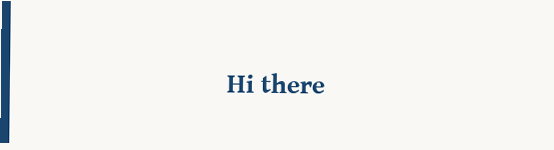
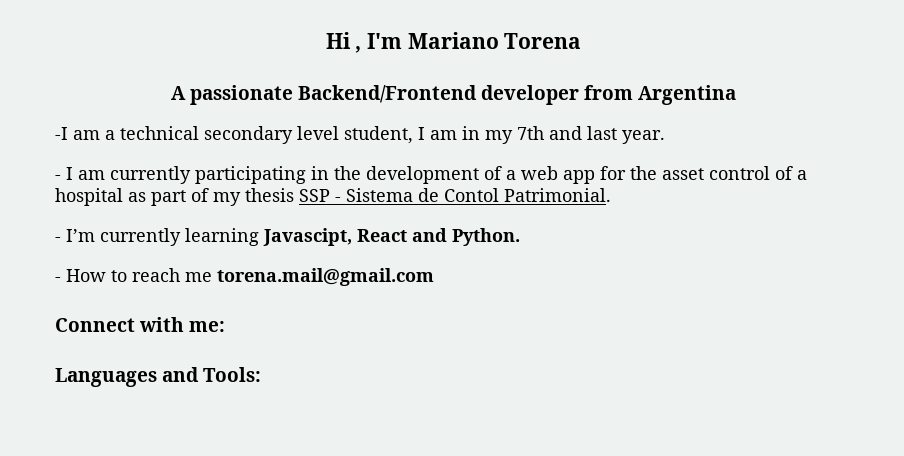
[260,72,327,94] there -> [355,32,582,53] [170,85,737,105] [55,126,665,144] [55,166,807,184] [55,188,611,206] [55,228,520,246] [55,268,434,286] [55,317,226,332] [55,367,262,387] , I'm Mariano Torena // A passionate Backend/Frontend developer from Argentina // -I am a technical secondary level student, I am in my 7th and last year. // - I am currently participating in the development of a web app for the asset control of a hospital as part of my thesis SSP - Sistema de Contol Patrimonial. // - I’m currently learning Javascipt, React and Python. // - How to reach me torena.mail@gmail.com // Connect with me: // Languages and Tools:

